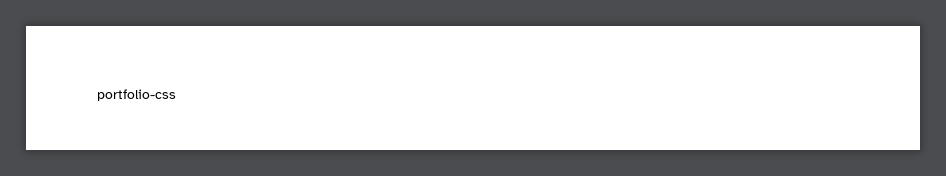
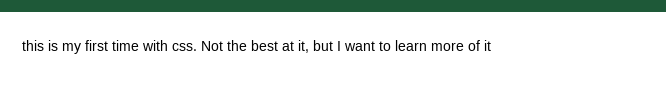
[97,89,176,101] portfolio-css -> [22,40,491,54] this is my first time with css. Not the best at it, but I want to learn more of it

